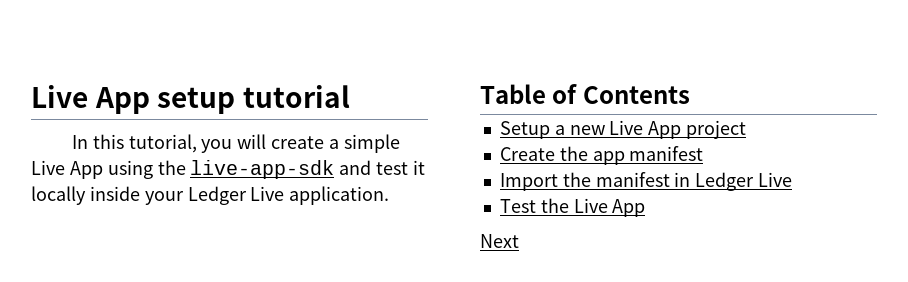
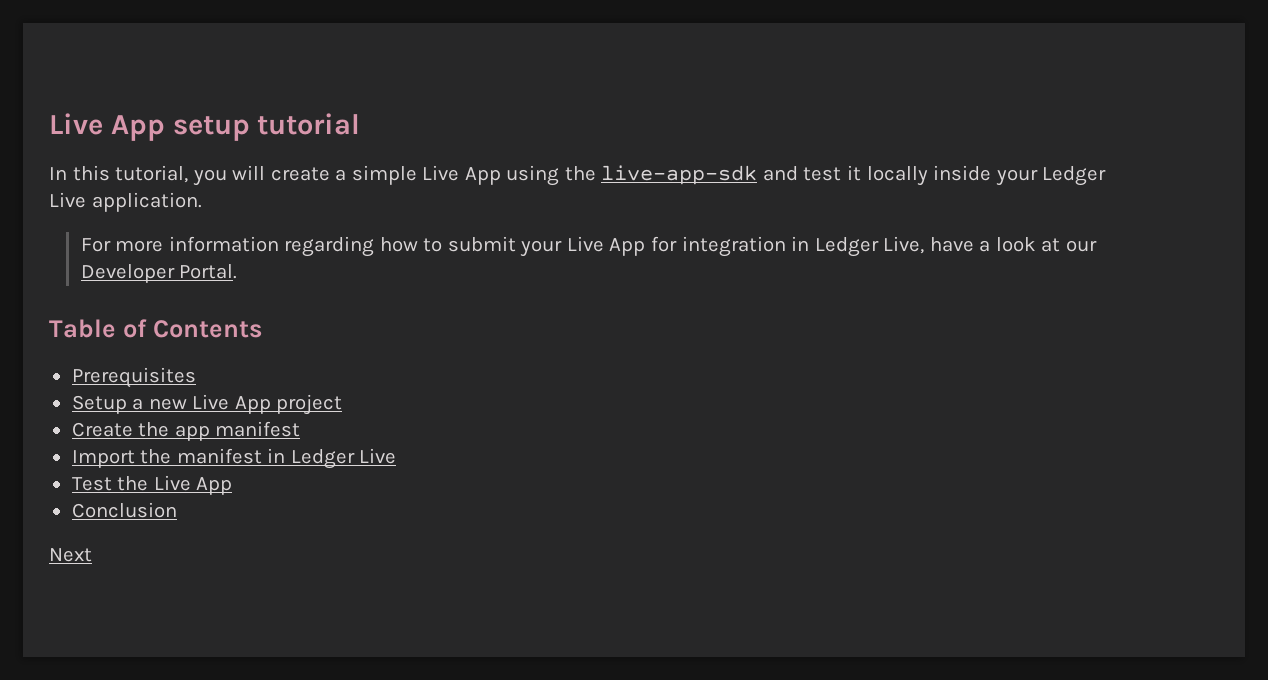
(390, 195) none -> [80,236,1097,257] [80,264,238,283] // For more information regarding how to submit your Live App for integration in Ledger Live, have a look at our Developer Portal.
(690, 95) none -> [71,367,196,388] // Prerequisites
(646, 208) none -> [71,502,177,518] // Conclusion

